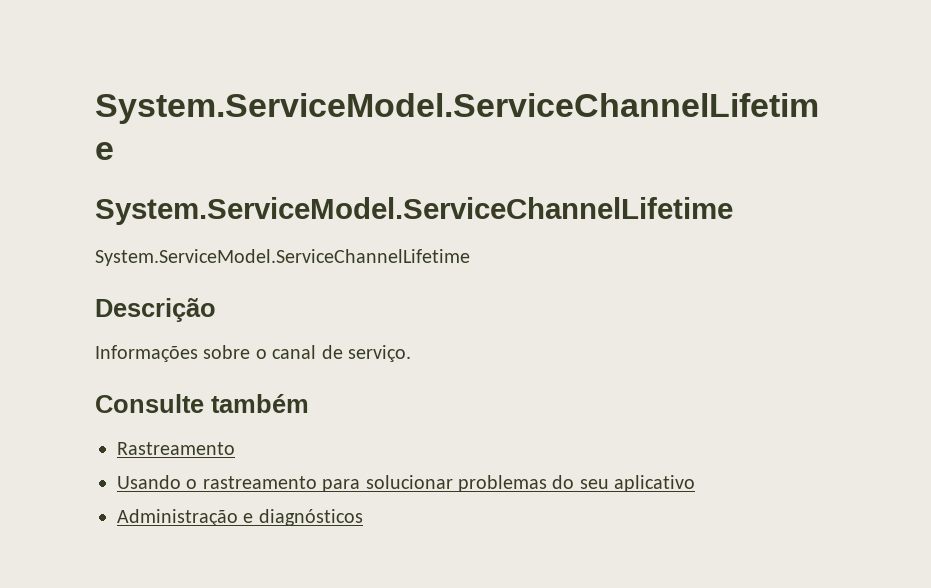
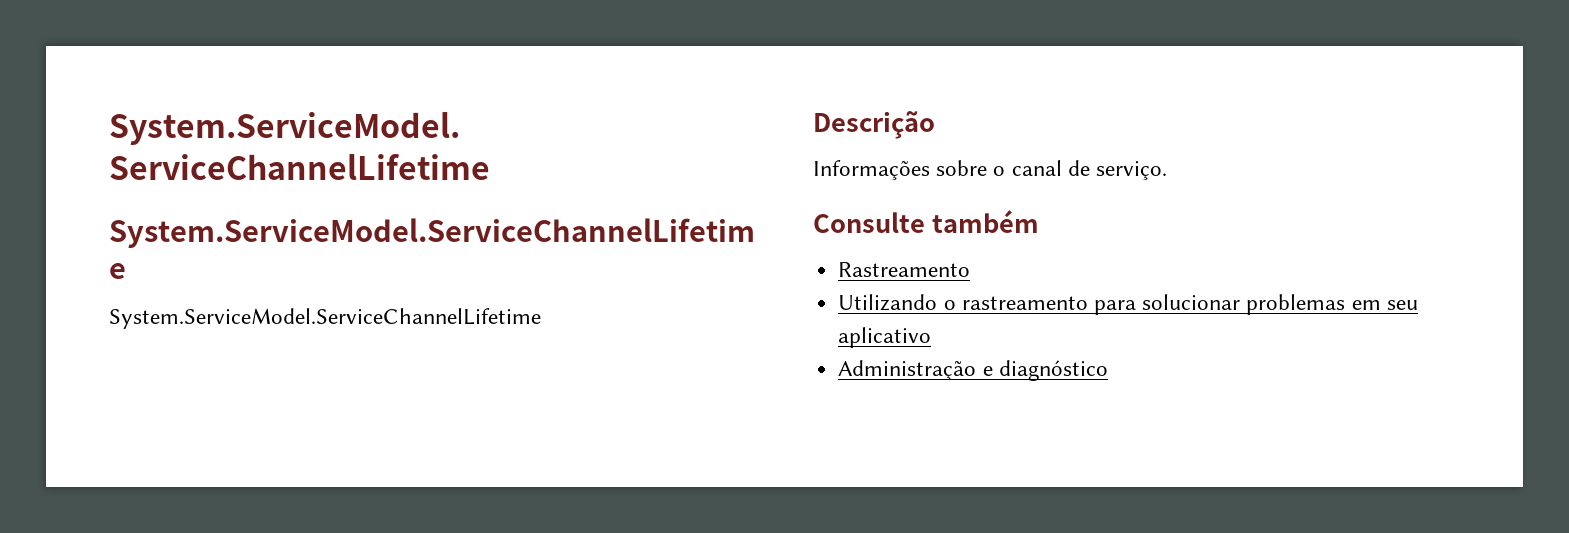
[117,475,181,489] Usando -> [838,294,938,311] Utilizando
[552,475,575,489] do -> [1351,300,1381,310] em
[258,509,363,526] diagnósticos -> [998,360,1108,381] diagnóstico

